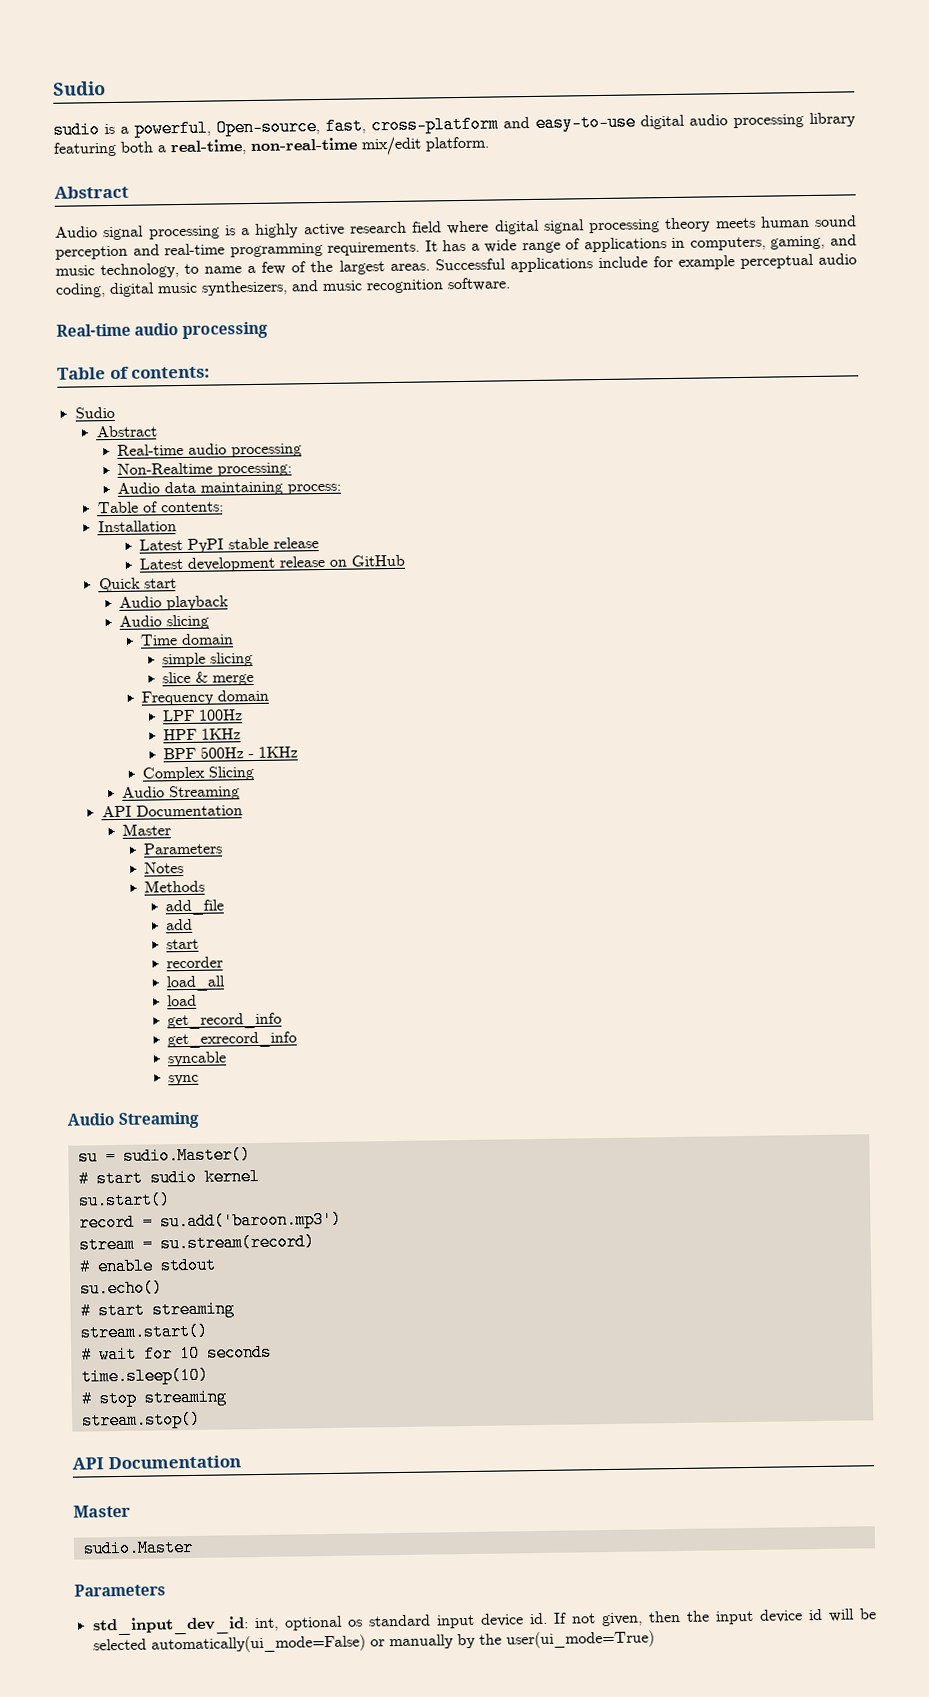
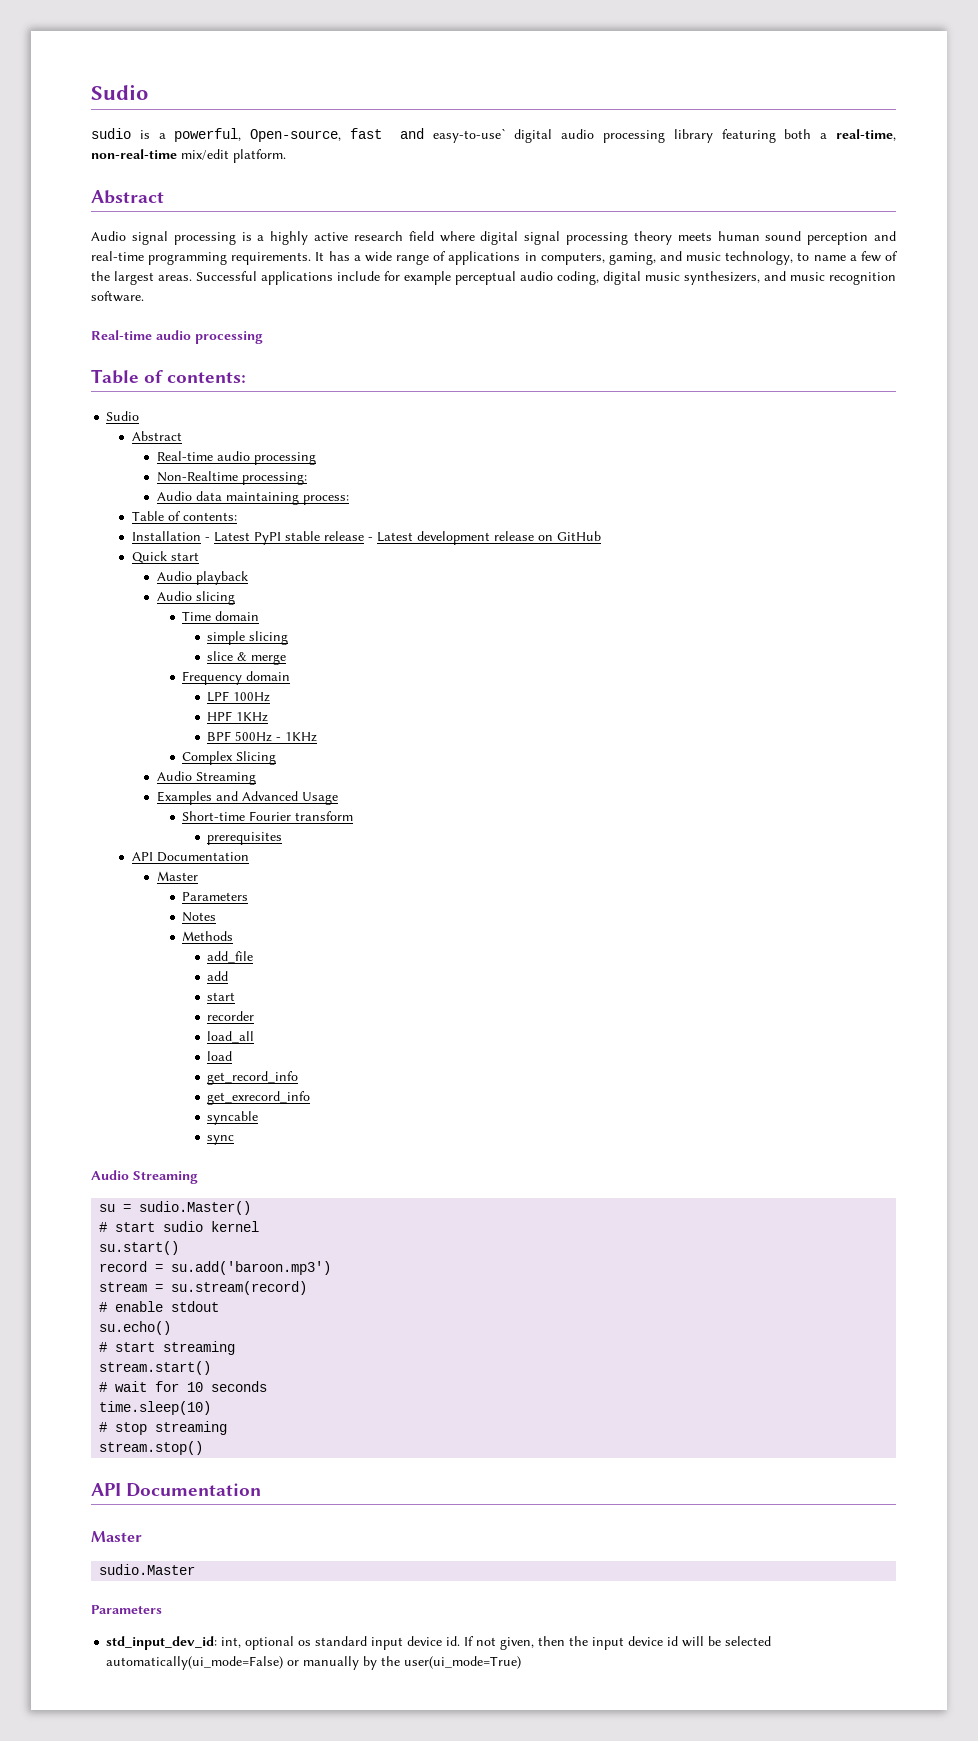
[325,113,636,135] fast, cross-platform and easy-to-use -> [350,128,506,143] fast and easy-to-use`
(177, 526) // -> [204,537,210,541] -
(320, 543) // -> [367,537,373,541] -
(241, 793) none -> [156,791,338,805] [182,811,354,821] [207,832,283,845] // Examples and Advanced Usage // Short-time Fourier transform // prerequisites

